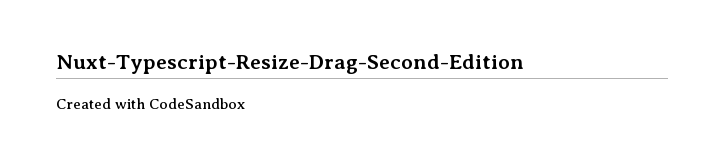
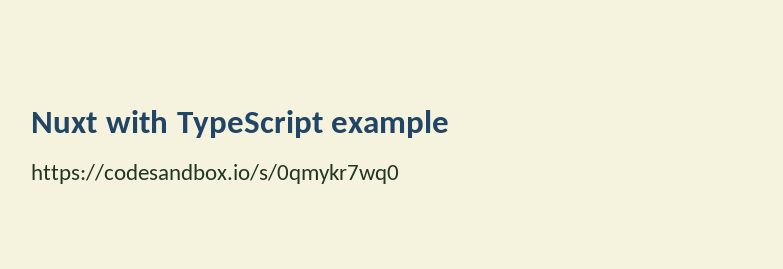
[56,54,524,74] [56,98,246,109] Nuxt-Typescript-Resize-Drag-Second-Edition // Created with CodeSandbox -> [31,110,450,138] [31,164,399,184] Nuxt with TypeScript example // https://codesandbox.io/s/0qmykr7wq0

